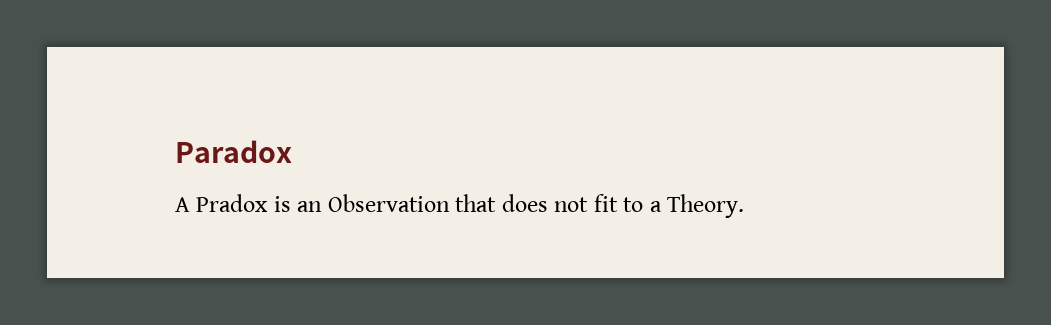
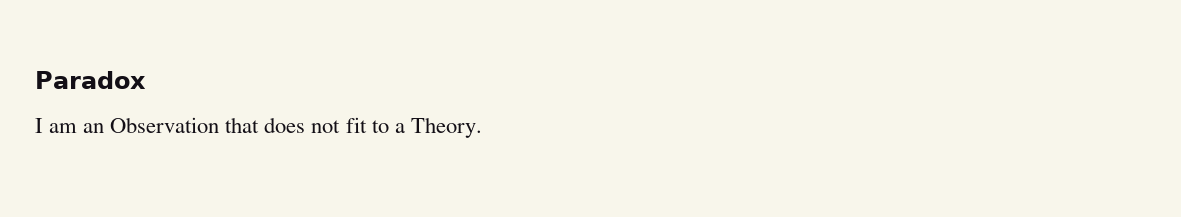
[175,194,291,212] A Pradox is -> [35,118,78,133] I am

